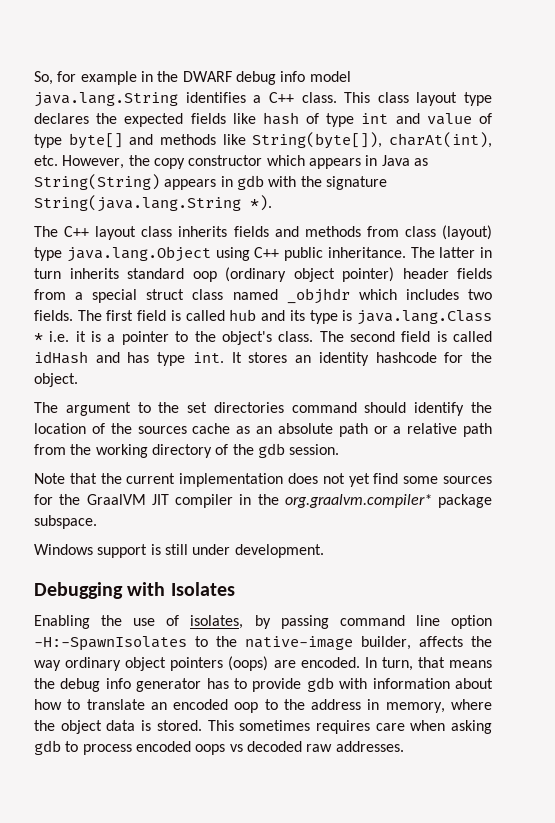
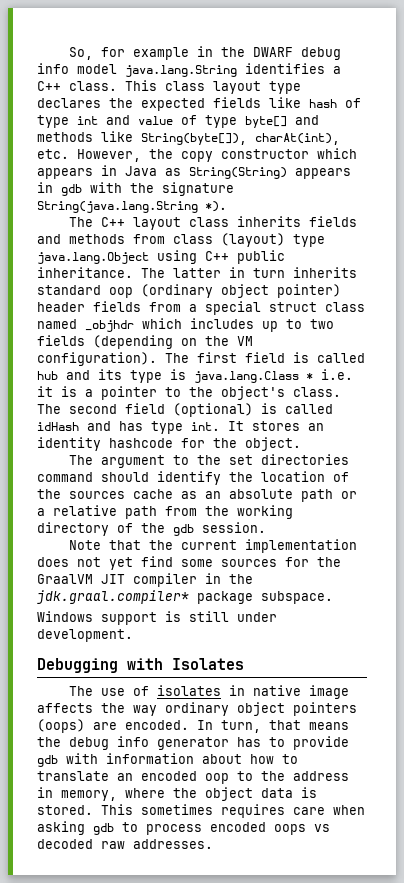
[467,289,492,300] [34,310,73,321] two fields. -> [262,319,334,332] [37,335,253,349] [37,352,157,366] up to two fields (depending on the VM configuration).
(431, 336) none -> [173,403,253,417] (optional)
[284,494,432,508] org.graalvm.compiler* -> [37,590,189,604] jdk.graal.compiler*
[34,615,492,629] [34,636,411,651] Enabling the use of isolates, by passing command line option -H:-SpawnIsolates to the native-image builder, -> [68,685,349,699] The use of isolates in native image

